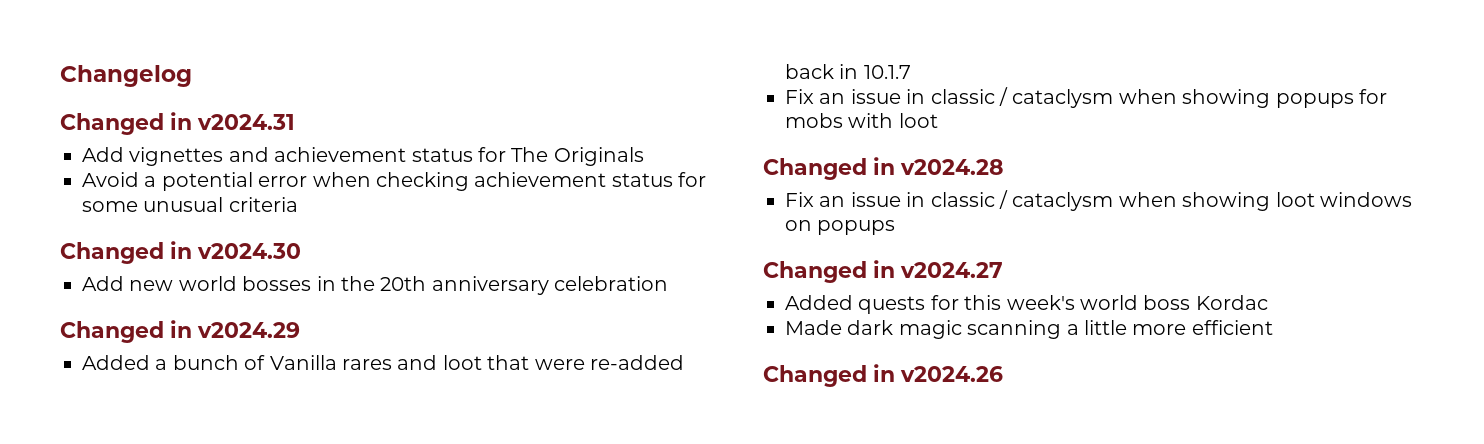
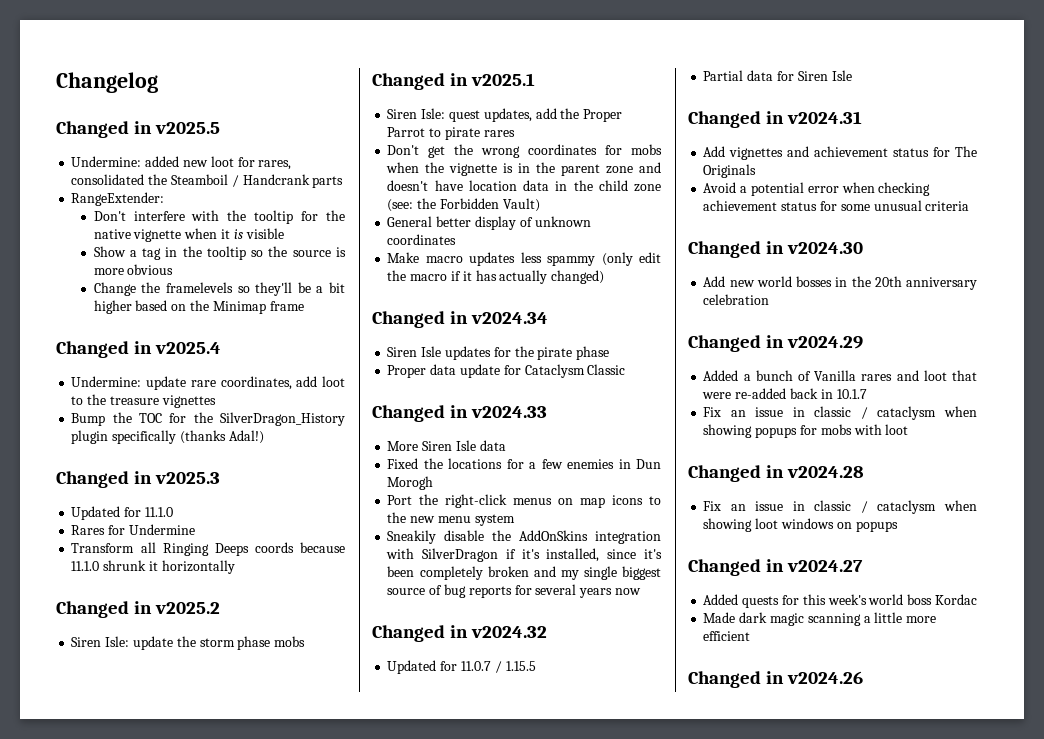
(192, 76) none -> [56,121,221,138] [71,156,292,170] [71,174,344,188] [71,192,165,206] [93,210,345,224] [93,228,284,242] [93,246,346,260] [93,264,174,275] [93,282,345,296] [93,300,304,314] [56,341,222,358] [71,376,345,390] [71,394,216,408] [71,412,345,426] [71,430,264,444] [56,471,221,488] [71,506,173,520] [71,524,195,535] [71,542,345,556] [71,560,235,574] [56,601,221,618] [71,636,306,650] [372,73,536,90] [387,108,623,122] [387,127,515,140] [387,144,662,158] [386,162,661,176] [387,180,661,192] [387,198,540,212] [387,216,591,230] [387,234,457,245] [387,252,661,266] [387,270,605,284] [372,311,549,328] [387,346,610,360] [387,364,626,378] [372,405,548,422] [387,440,506,451] [387,458,661,469] [387,476,434,490] [387,494,661,508] [387,512,515,526] [387,530,661,544] [386,548,662,562] [387,566,661,580] [387,584,641,598] [372,625,548,642] [387,660,536,674] [703,70,852,81] // Changed in v2025.5 // Undermine: added new loot for rares, consolidated the Steamboil / Handcrank parts // RangeExtender: // Don't interfere with the tooltip for the native vignette when it is visible // Show a tag in the tooltip so the source is more obvious // Change the framelevels so they'll be a bit higher based on the Minimap frame // Changed in v2025.4 // Undermine: update rare coordinates, add loot to the treasure vignettes // Bump the TOC for the SilverDragon_History plugin specifically (thanks Adal!) // Changed in v2025.3 // Updated for 11.1.0 // Rares for Undermine // Transform all Ringing Deeps coords because 11.1.0 shrunk it horizontally // Changed in v2025.2 // Siren Isle: update the storm phase mobs // Changed in v2025.1 // Siren Isle: quest updates, add the Proper Parrot to pirate rares // Don't get the wrong coordinates for mobs when the vignette is in the parent zone and doesn't have location data in the child zone (see: the Forbidden Vault) // General better display of unknown coordinates // Make macro updates less spammy (only edit the macro if it has actually changed) // Changed in v2024.34 // Siren Isle updates for the pirate phase // Proper data update for Cataclysm Classic // Changed in v2024.33 // More Siren Isle data // Fixed the locations for a few enemies in Dun Morogh // Port the right-click menus on map icons to the new menu system // Sneakily disable the AddOnSkins integration with SilverDragon if it's installed, since it's been completely broken and my single biggest source of bug reports for several years now // Changed in v2024.32 // Updated for 11.0.7 / 1.15.5 // Partial data for Siren Isle

